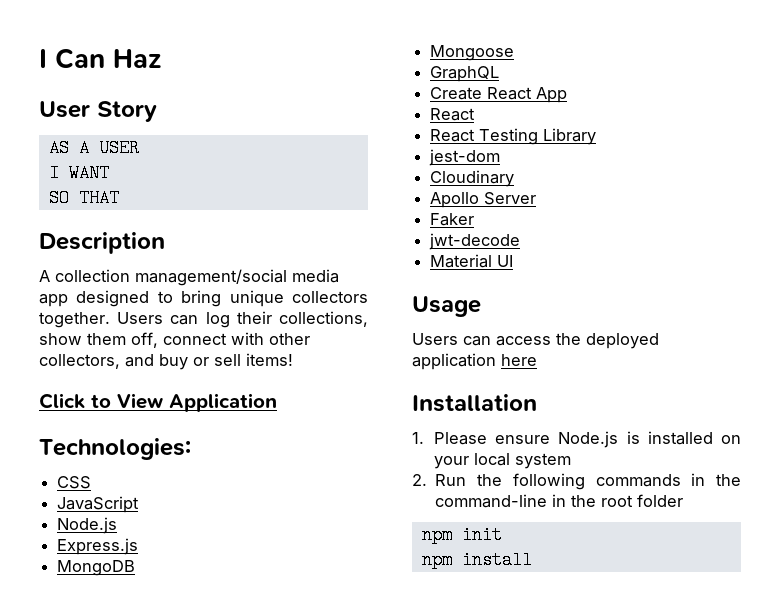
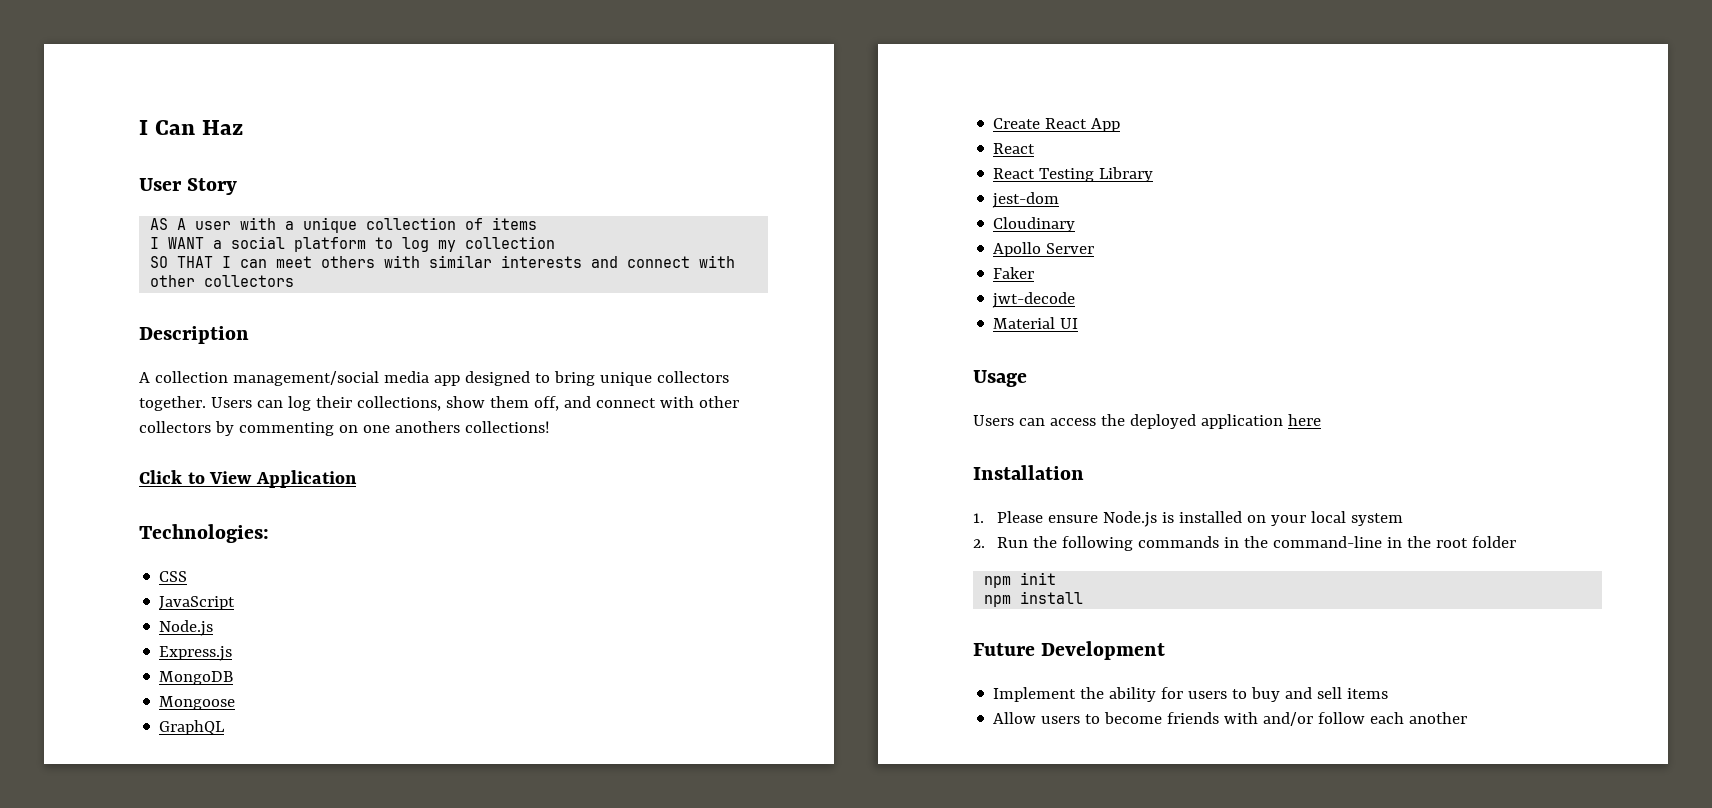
[98,139,139,157] [48,164,109,182] [48,189,119,207] USER // I WANT // SO THAT -> [195,217,538,233] [150,236,556,252] [150,255,736,268] [150,275,295,287] user with a unique collection of items // I WANT a social platform to log my collection // SO THAT I can meet others with similar interests and connect with other collectors
[163,332,310,345] [39,353,293,370] connect with other collectors, and buy or sell items! -> [563,396,739,408] [139,421,550,436] and connect with other collectors by commenting on one anothers collections!
(532, 560) none -> [973,641,1166,660] [993,687,1389,702] [993,712,1468,726] // Future Development // Implement the ability for users to buy and sell items // Allow users to become friends with and/or follow each another

